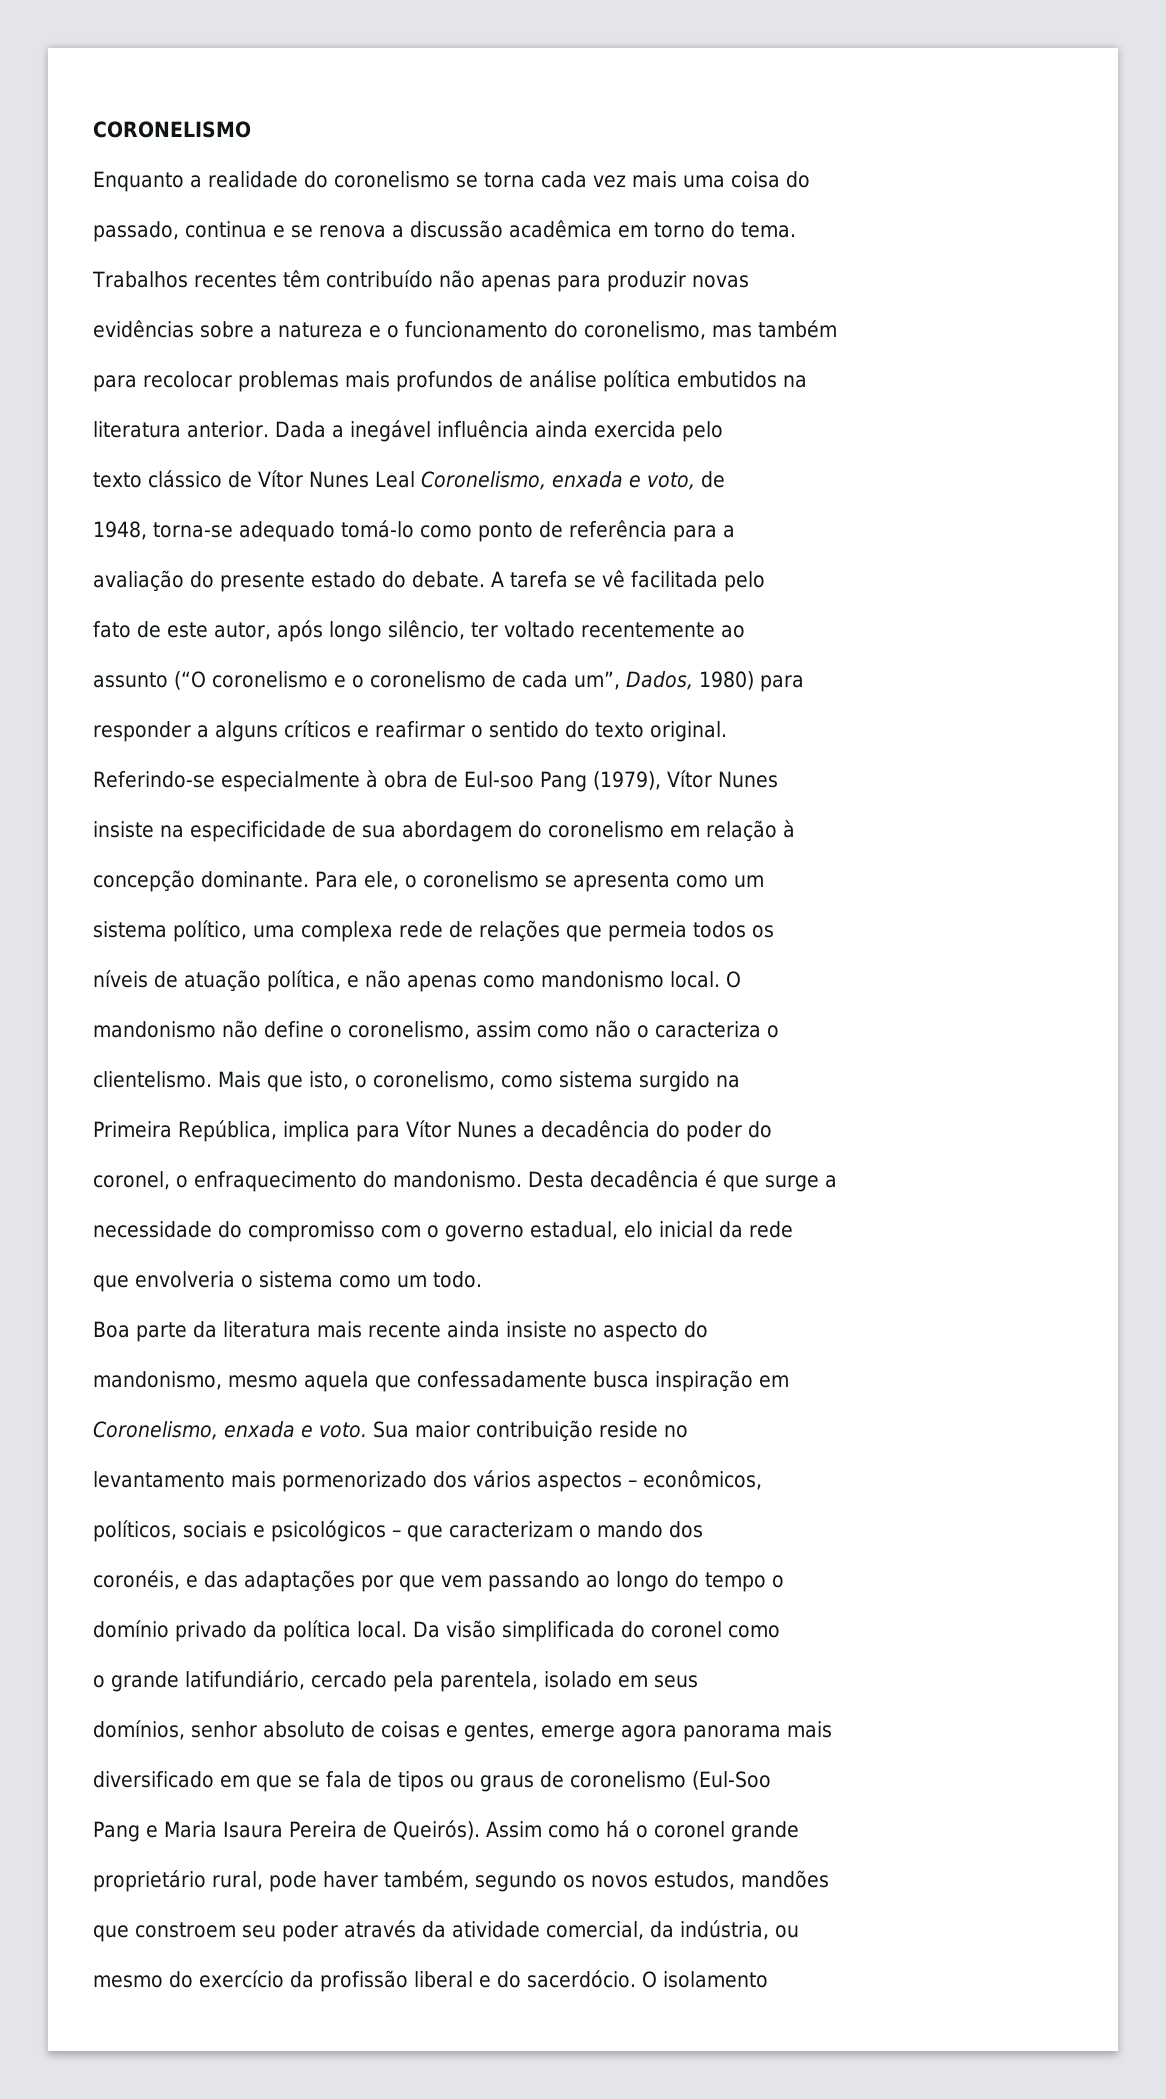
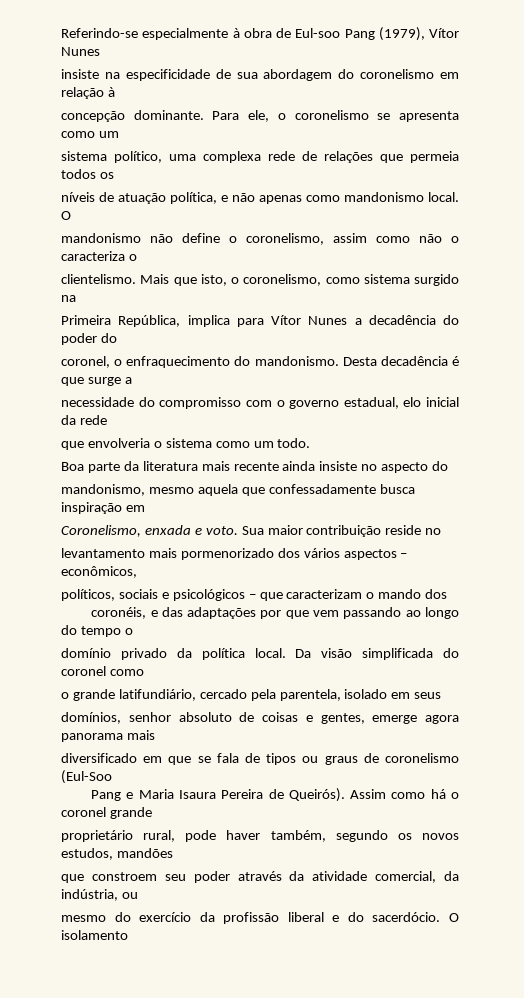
[93,121,251,138] [93,171,810,192] [93,220,796,242] [92,270,749,292] [93,320,837,340] [93,370,807,392] [93,420,723,442] [93,470,725,490] [93,520,735,542] [93,570,765,592] [93,620,745,642] [93,671,804,692] [93,720,727,742] CORONELISMO // Enquanto a realidade do coronelismo se torna cada vez mais uma coisa do // passado, continua e se renova a discussão acadêmica em torno do tema. // Trabalhos recentes têm contribuído não apenas para produzir novas // evidências sobre a natureza e o funcionamento do coronelismo, mas também // para recolocar problemas mais profundos de análise política embutidos na // literatura anterior. Dada a inegável influência ainda exercida pelo // texto clássico de Vítor Nunes Leal Coronelismo, enxada e voto, de // 1948, torna-se adequado tomá-lo como ponto de referência para a // avaliação do presente estado do debate. A tarefa se vê facilitada pelo // fato de este autor, após longo silêncio, ter voltado recentemente ao // assunto (“O coronelismo e o coronelismo de cada um”, Dados, 1980) para // responder a alguns críticos e reafirmar o sentido do texto original. // -> (61, 33) none

